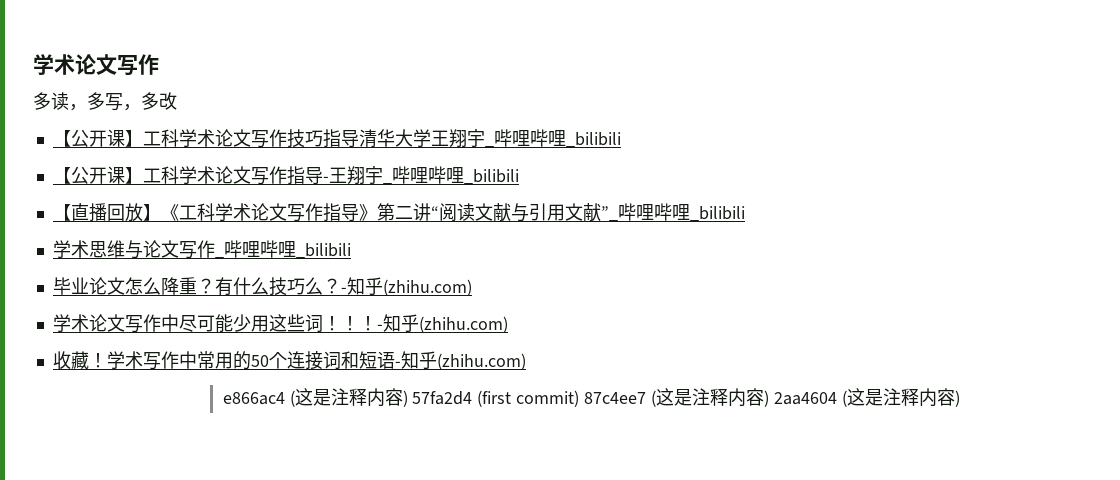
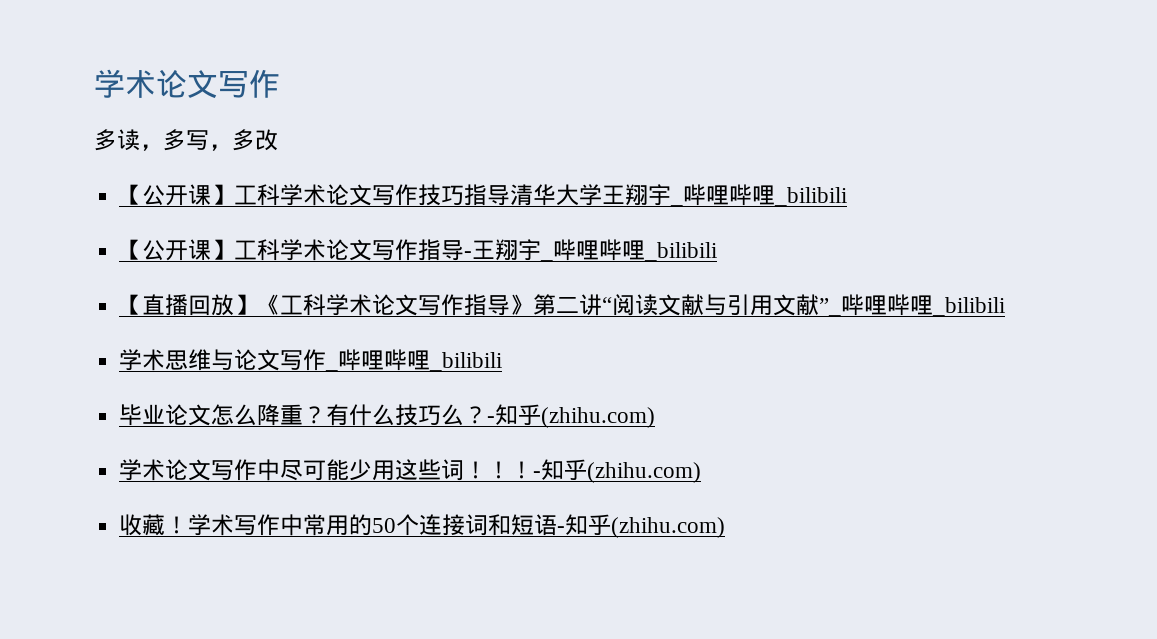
[222,388,960,407] // e866ac4 (这是注释内容) 57fa2d4 (first commit) 87c4ee7 (这是注释内容) 2aa4604 (这是注释内容) -> (726, 527) none

